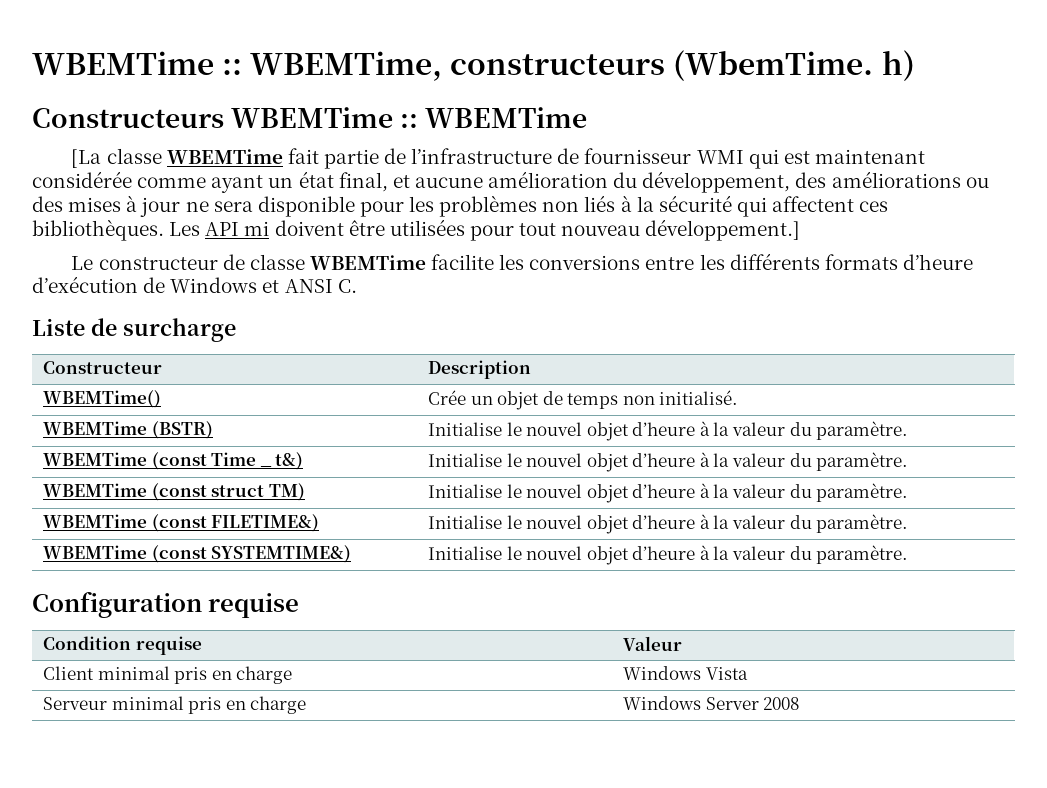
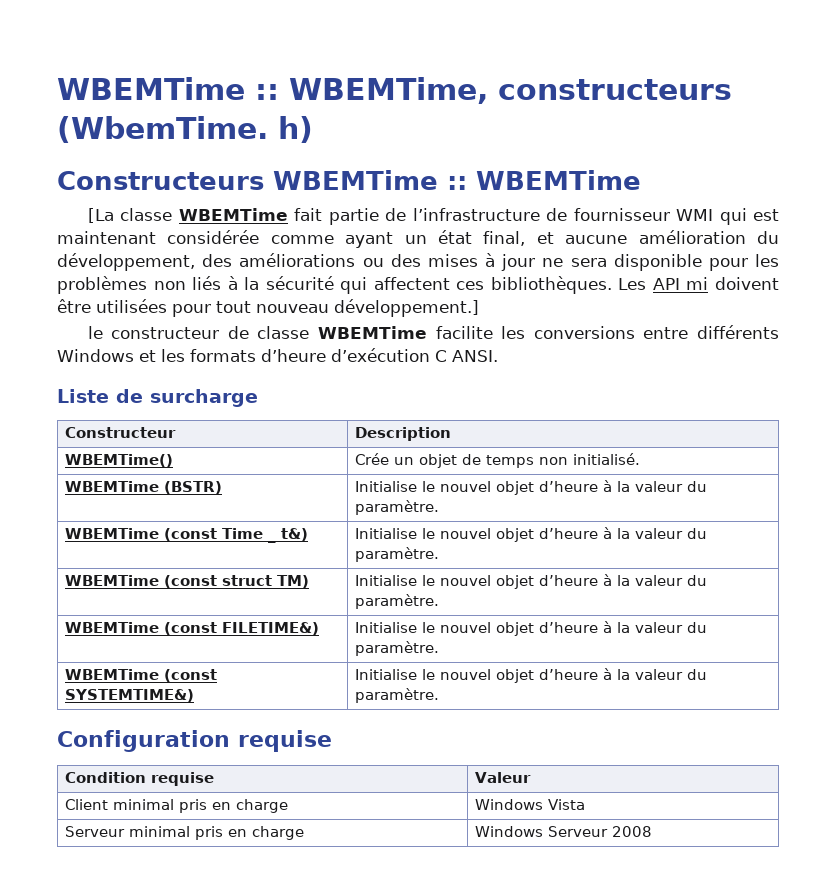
[71,256,94,270] Le -> [87,326,103,339] le
[699,253,973,270] [32,276,357,293] les différents formats d’heure d’exécution de Windows et ANSI C. -> [697,325,779,339] [57,348,498,362] différents Windows et les formats d’heure d’exécution C ANSI.
[705,697,759,710] Server -> [548,826,609,837] Serveur

